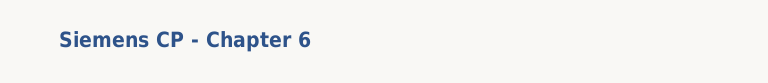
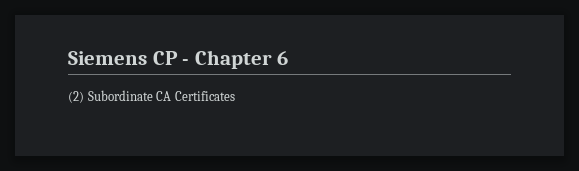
(311, 39) none -> [68,90,235,103] // (2) Subordinate CA Certificates

